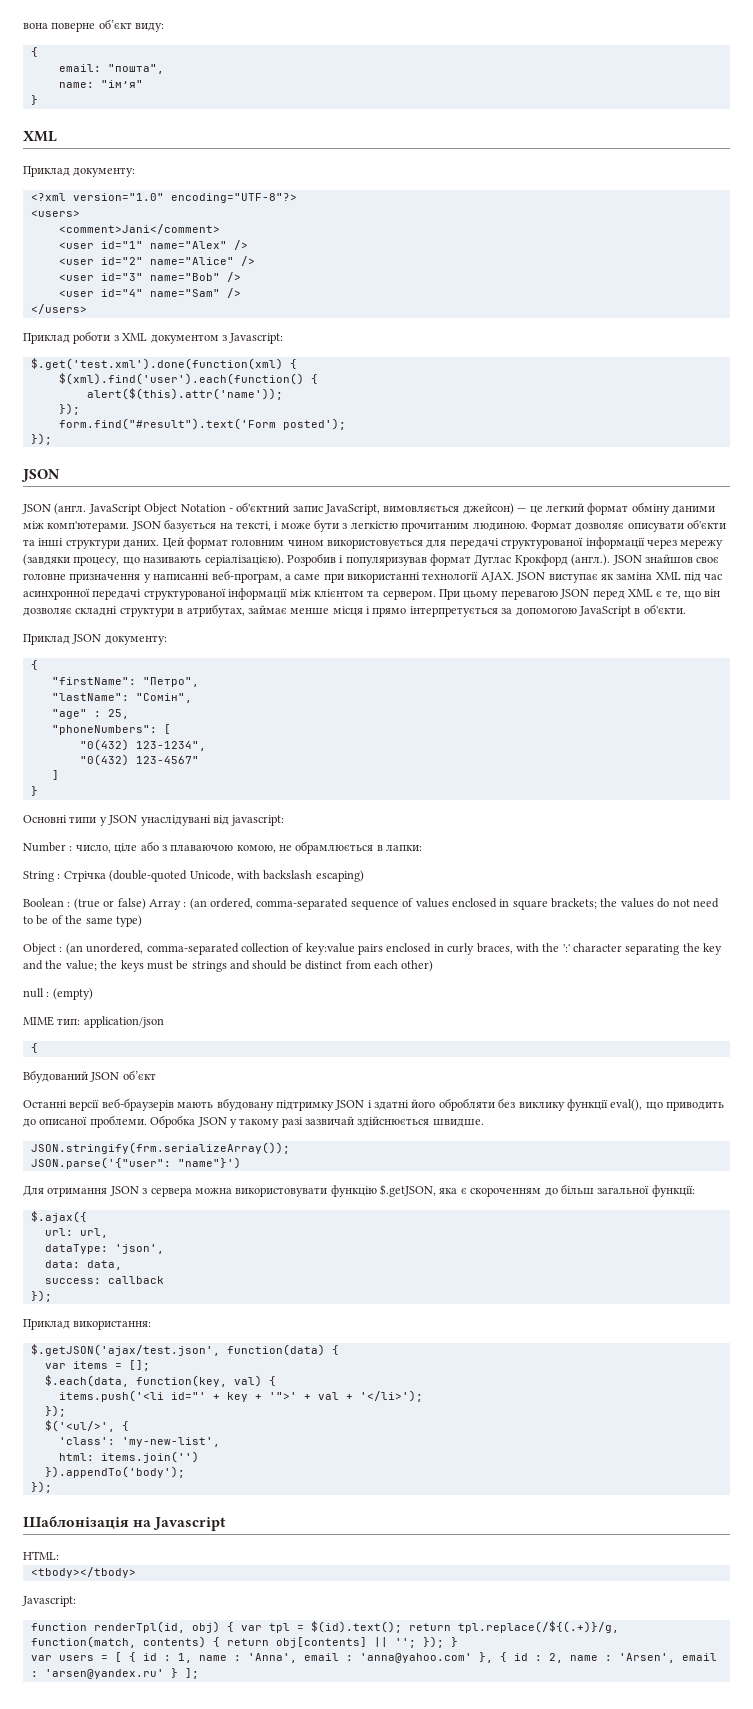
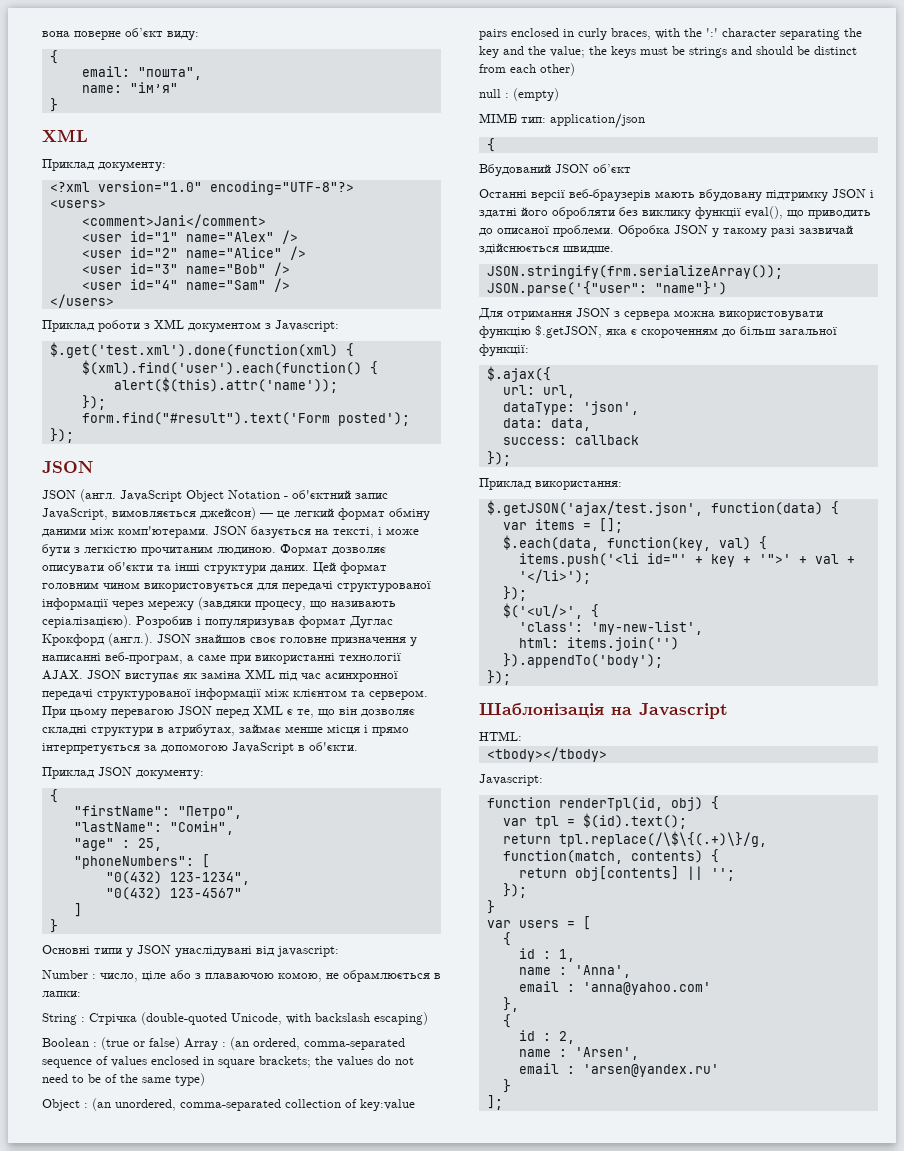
(234, 1627) none -> (719, 803) //
[408,1621,619,1633] return tpl.replace(/${(.+)}/g, -> [502,831,767,847] // return tpl.replace(/\$\{(.+)\}/g,
(220, 1642) none -> (719, 856) //
[422,1636,444,1648] }); -> [502,883,527,898] // }); //
[128,1652,136,1662] { -> [502,932,511,946] // { //
(192, 1658) none -> (575, 955) //
(297, 1658) none -> (631, 971) //
(472, 1658) none -> (711, 988) //
[499,1652,507,1662] { -> [502,1014,511,1028] // { //
(563, 1658) none -> (575, 1037) //
(675, 1658) none -> (639, 1053) //
[170,1668,178,1678] } -> [502,1079,511,1093] // } //

